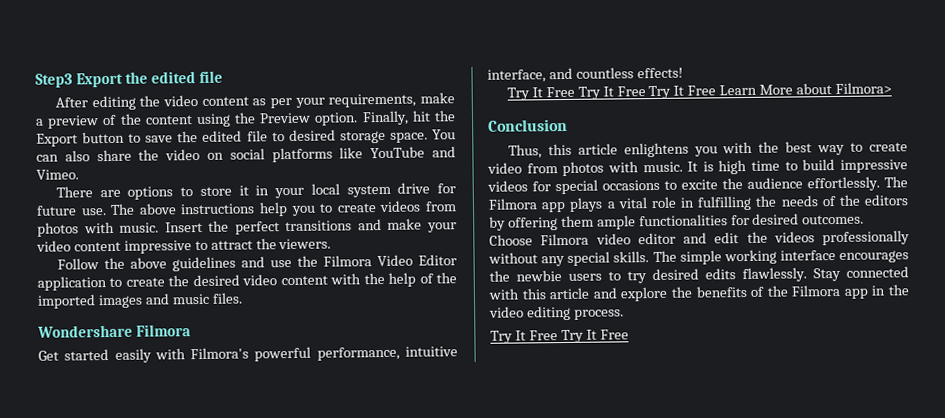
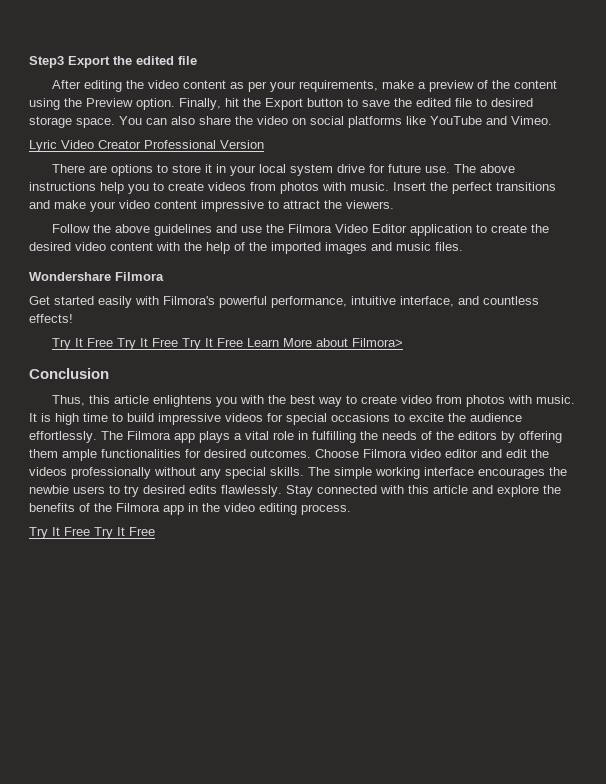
(79, 174) none -> [29,140,264,152] // Lyric Video Creator Professional Version

